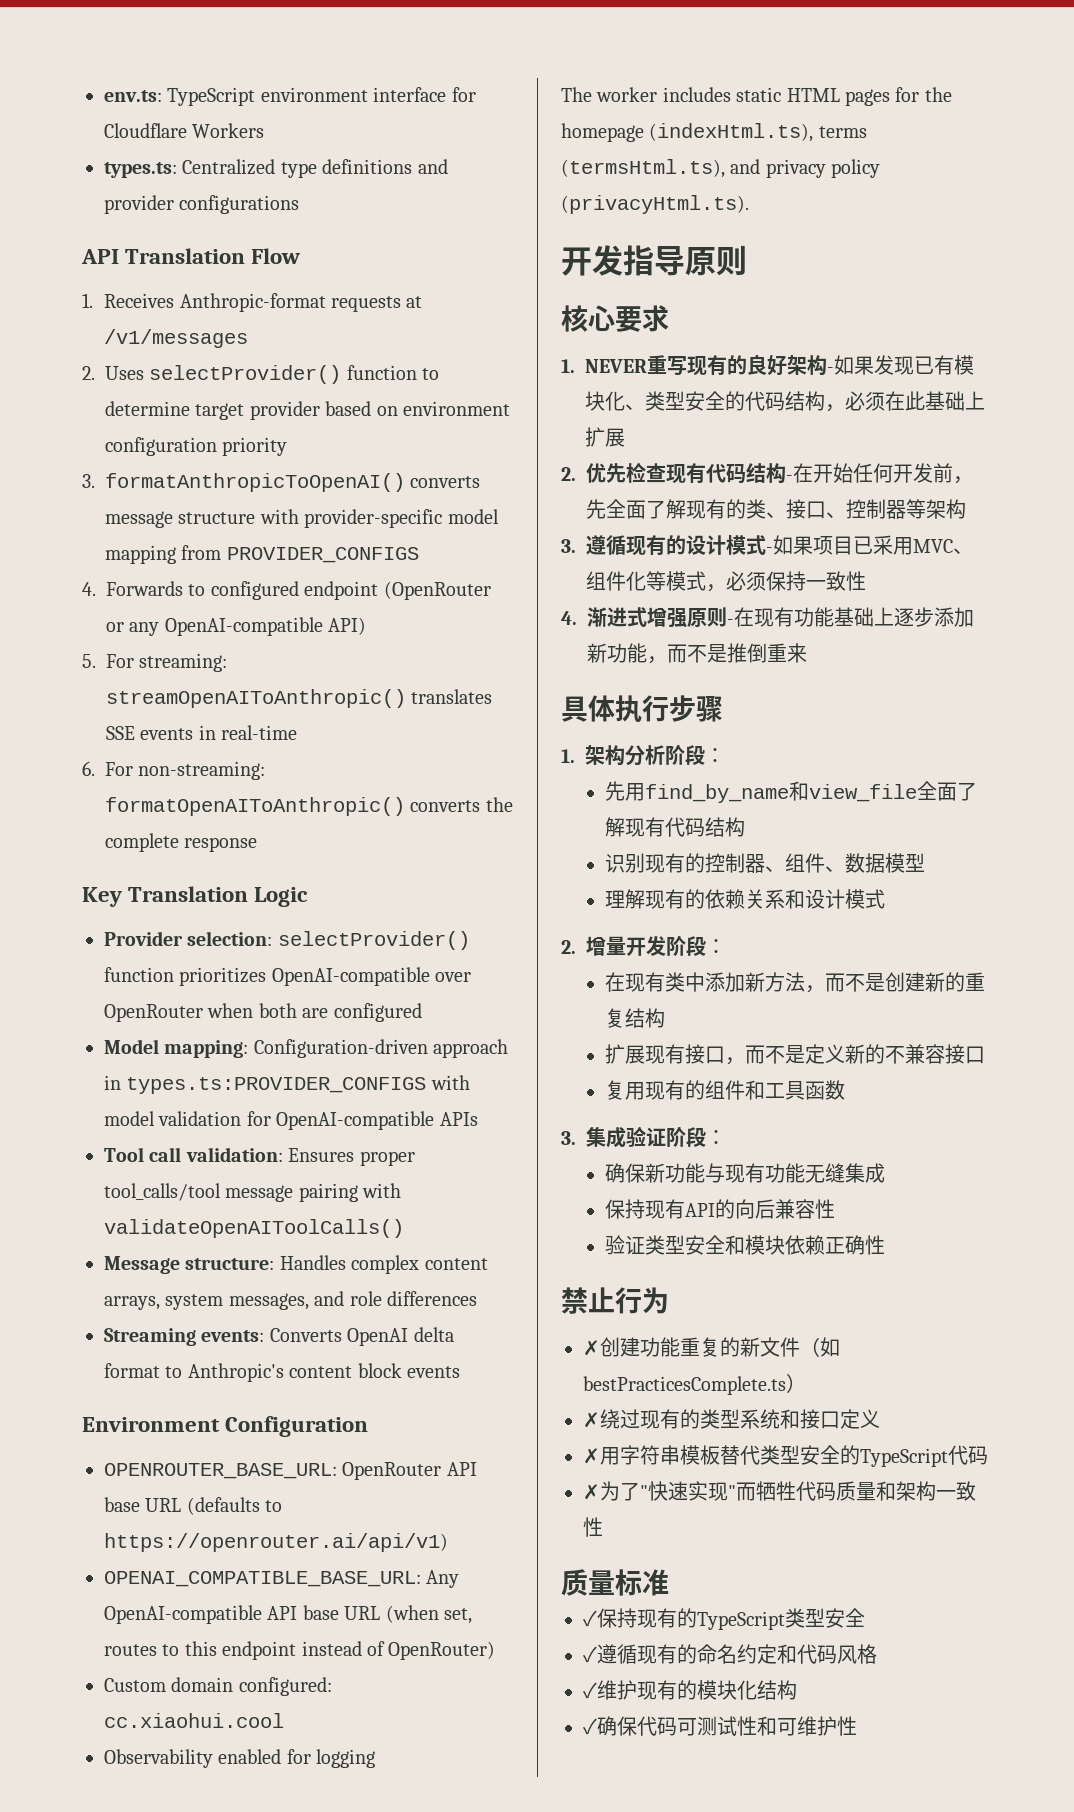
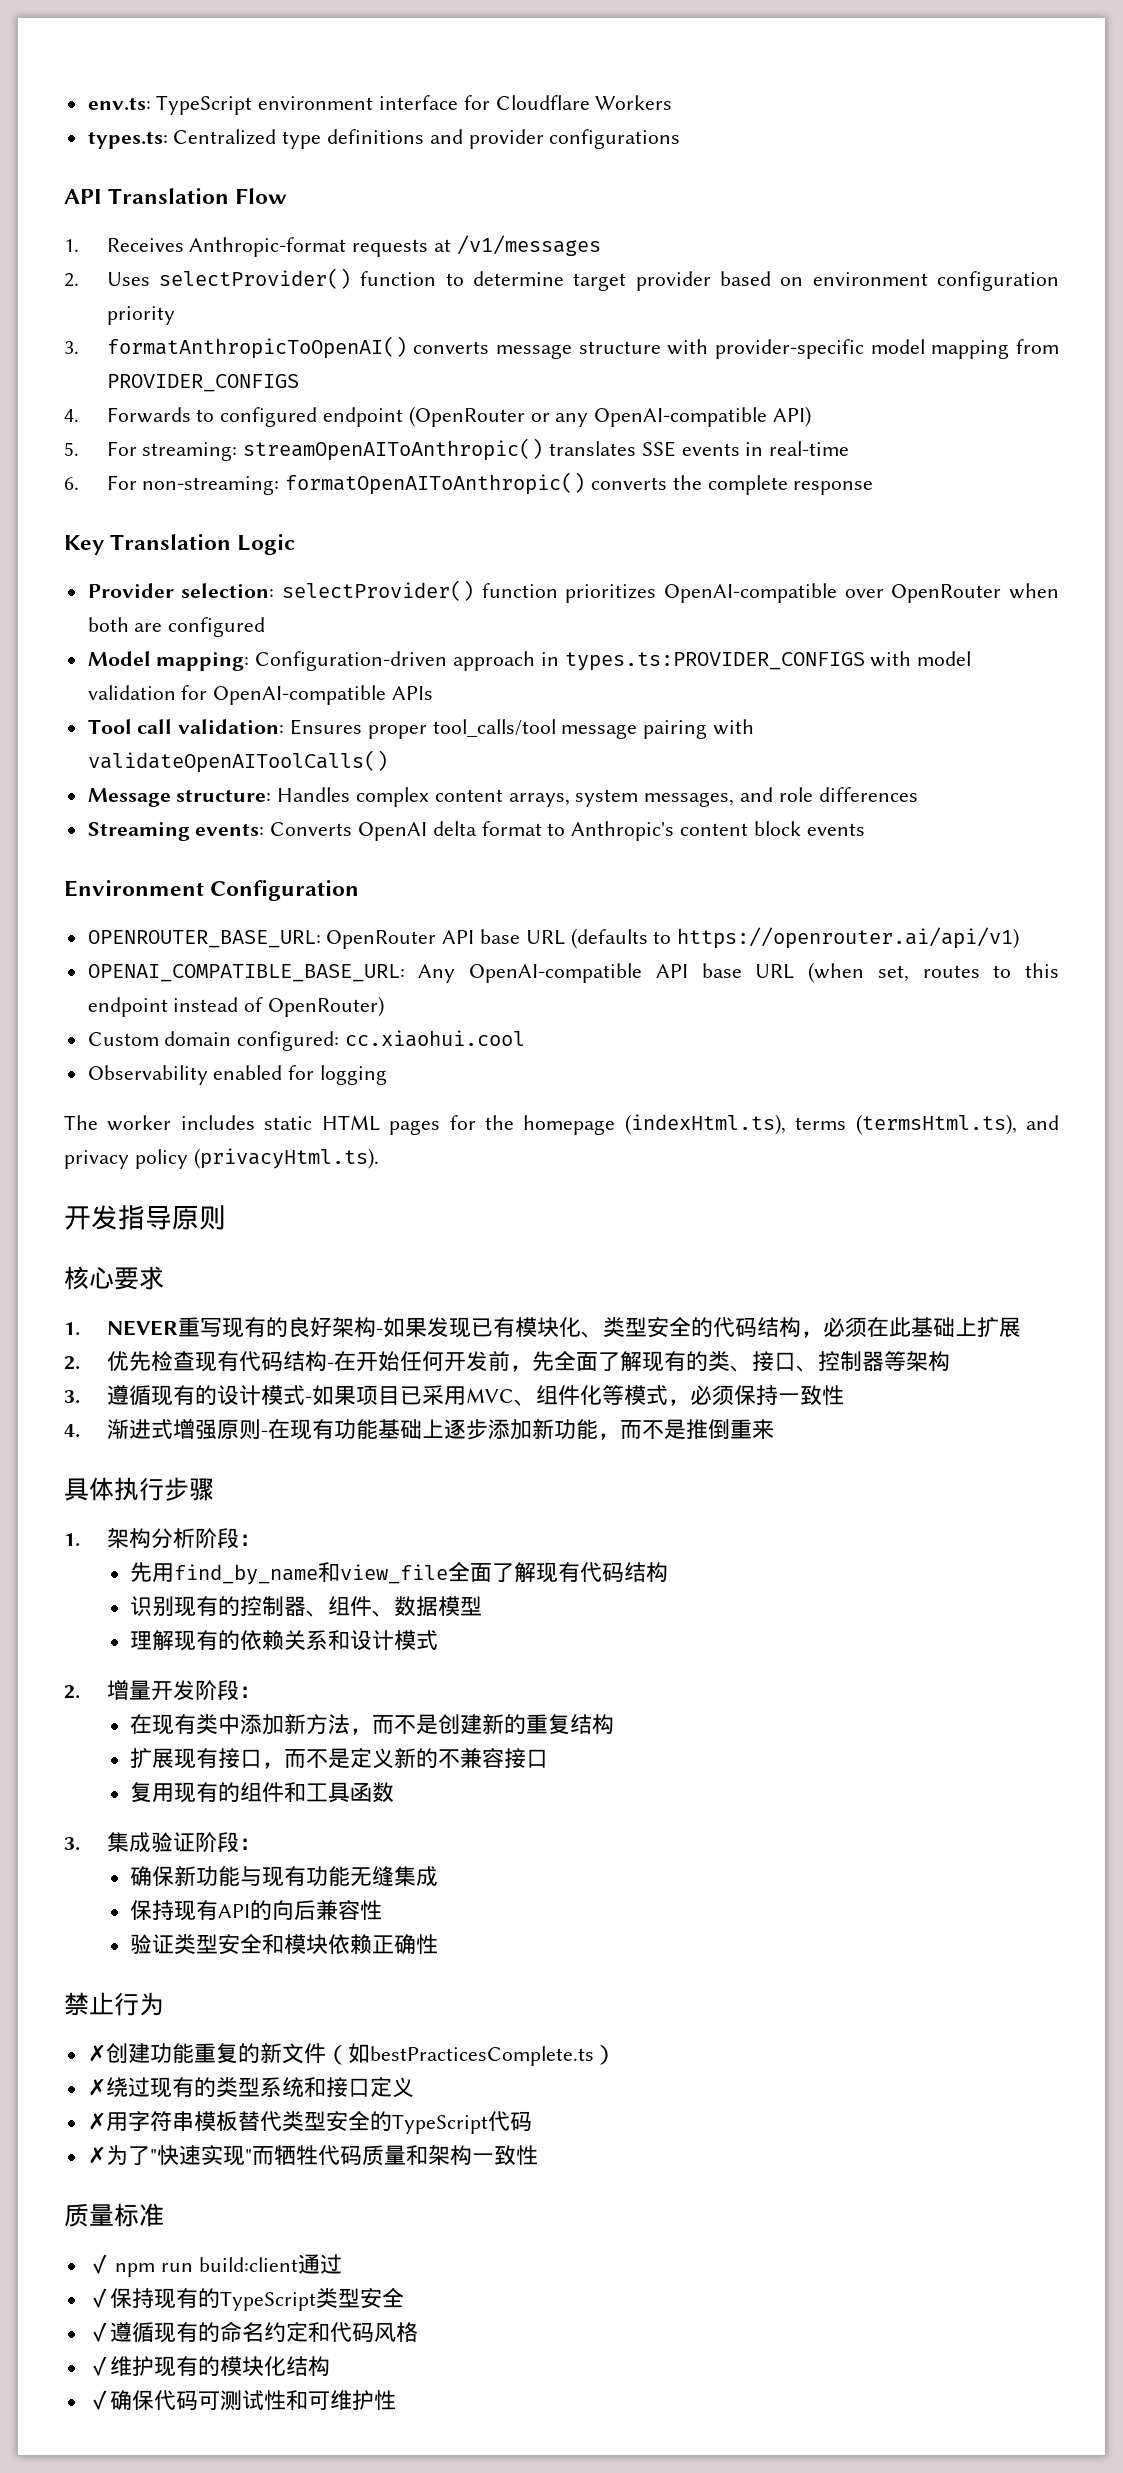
(669, 1582) none -> [87,2254,343,2277] // ✓ npm run build:client通过

